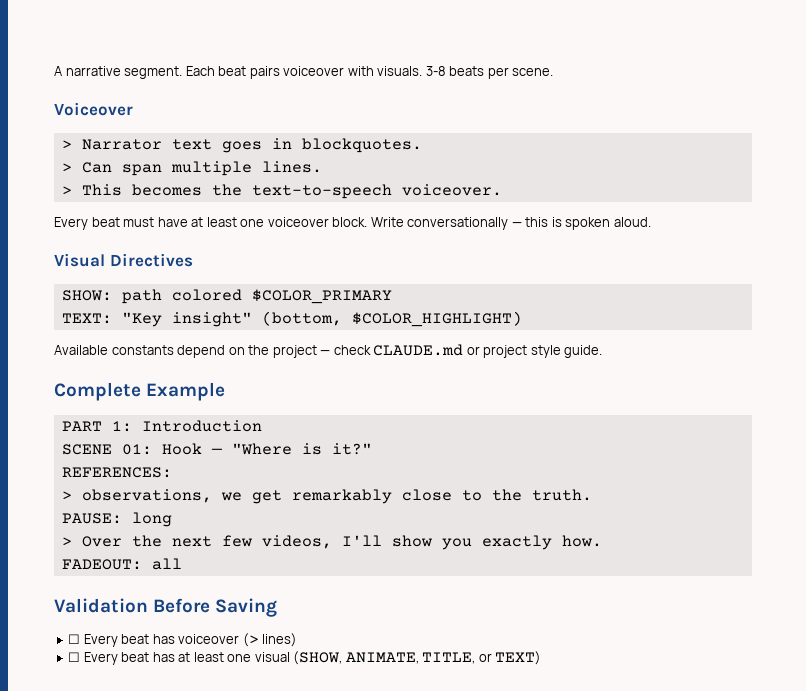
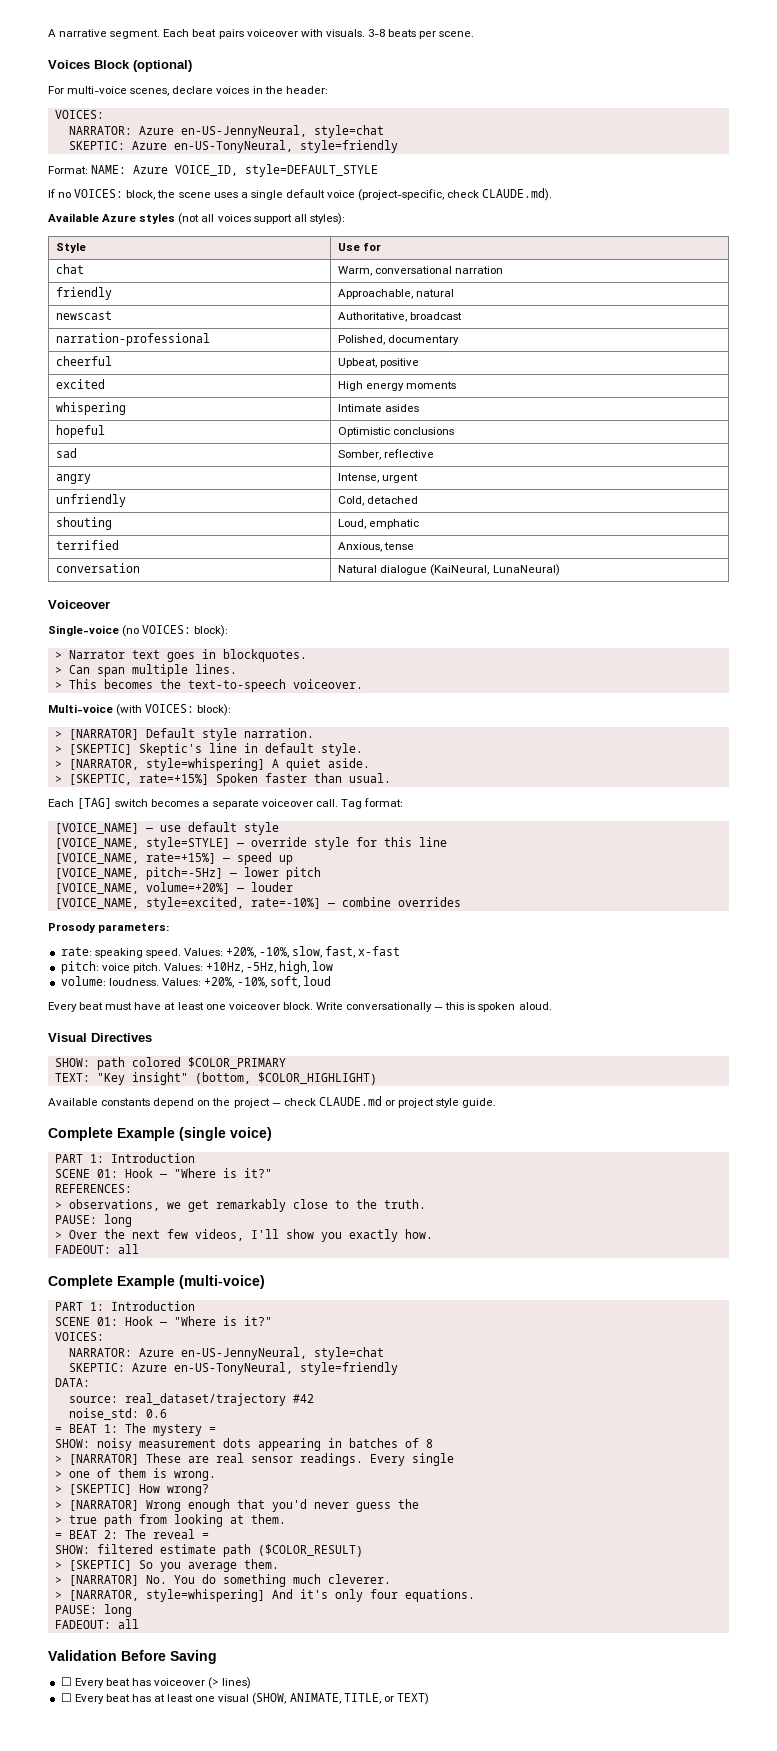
[54,102,133,116] Voiceover -> [48,60,192,72] [48,86,328,96] [54,110,104,119] [68,125,384,138] [68,140,398,153] [48,164,379,177] [48,188,553,201] [48,213,345,225] [56,243,87,253] [338,243,382,251] [56,264,85,274] [338,266,504,276] [56,287,113,300] [338,289,455,299] [56,311,113,320] [338,312,463,322] [56,333,211,346] [338,335,460,345] [56,356,113,366] [338,358,420,368] [56,379,106,389] [338,381,457,391] [56,402,127,415] [338,404,420,412] [56,425,106,438] [338,427,455,437] [56,448,78,458] [338,449,435,460] [56,474,92,484] [338,473,419,483] [56,494,127,507] [338,496,419,506] [56,517,113,530] [338,519,420,529] [56,540,120,550] [338,542,415,552] [56,563,141,573] [338,564,560,576] [48,600,110,609] [48,625,229,637] Voices Block (optional) // For multi-voice scenes, declare voices in the header: // VOICES: // NARRATOR: Azure en-US-JennyNeural, style=chat // SKEPTIC: Azure en-US-TonyNeural, style=friendly // Format: NAME: Azure VOICE_ID, style=DEFAULT_STYLE // If no VOICES: block, the scene uses a single default voice (project-specific, check CLAUDE.md). // Available Azure styles (not all voices support all styles): // Style | Use for // chat | Warm, conversational narration // friendly | Approachable, natural // newscast | Authoritative, broadcast // narration-professional | Polished, documentary // cheerful | Upbeat, positive // excited | High energy moments // whispering | Intimate asides // hopeful | Optimistic conclusions // sad | Somber, reflective // angry | Intense, urgent // unfriendly | Cold, detached // shouting | Loud, emphatic // terrified | Anxious, tense // conversation | Natural dialogue (KaiNeural, LunaNeural) // Voiceover // Single-voice (no VOICES: block):
(502, 190) none -> [48,704,232,716] [54,728,314,741] [54,743,363,756] [54,758,370,771] [54,773,391,786] [48,798,403,809] [54,822,279,835] [54,837,447,850] [54,852,293,865] [54,867,321,880] [54,882,293,894] [54,897,461,910] [48,923,170,933] [60,946,401,958] [60,961,334,974] [60,976,332,988] // Multi-voice (with VOICES: block): // > [NARRATOR] Default style narration. // > [SKEPTIC] Skeptic's line in default style. // > [NARRATOR, style=whispering] A quiet aside. // > [SKEPTIC, rate=+15%] Spoken faster than usual. // Each [TAG] switch becomes a separate voiceover call. Tag format: // [VOICE_NAME] — use default style // [VOICE_NAME, style=STYLE] — override style for this line // [VOICE_NAME, rate=+15%] — speed up // [VOICE_NAME, pitch=-5Hz] — lower pitch // [VOICE_NAME, volume=+20%] — louder // [VOICE_NAME, style=excited, rate=-10%] — combine overrides // Prosody parameters: // rate: speaking speed. Values: +20%, -10%, slow, fast, x-fast // pitch: voice pitch. Values: +10Hz, -5Hz, high, low // volume: loudness. Values: +20%, -10%, soft, loud
(226, 391) none -> [179,1127,272,1141] (single voice)
(182, 564) none -> [48,1275,265,1289] [54,1301,195,1311] [54,1316,272,1326] [54,1332,104,1341] [68,1347,384,1360] [68,1362,398,1375] [54,1378,90,1387] [68,1393,314,1406] [68,1408,167,1420] [54,1423,216,1436] [54,1438,433,1451] [54,1453,454,1466] [54,1468,216,1481] [54,1484,209,1496] [54,1499,419,1512] [54,1514,286,1527] [54,1529,209,1539] [54,1544,363,1557] [54,1559,279,1572] [54,1574,391,1587] [54,1589,475,1602] [54,1604,132,1617] [54,1619,139,1629] // Complete Example (multi-voice) // PART 1: Introduction // SCENE 01: Hook — "Where is it?" // VOICES: // NARRATOR: Azure en-US-JennyNeural, style=chat // SKEPTIC: Azure en-US-TonyNeural, style=friendly // DATA: // source: real_dataset/trajectory #42 // noise_std: 0.6 // = BEAT 1: The mystery = // SHOW: noisy measurement dots appearing in batches of 8 // > [NARRATOR] These are real sensor readings. Every single // > one of them is wrong. // > [SKEPTIC] How wrong? // > [NARRATOR] Wrong enough that you'd never guess the // > true path from looking at them. // = BEAT 2: The reveal = // SHOW: filtered estimate path ($COLOR_RESULT) // > [SKEPTIC] So you average them. // > [NARRATOR] No. You do something much cleverer. // > [NARRATOR, style=whispering] And it's only four equations. // PAUSE: long // FADEOUT: all

